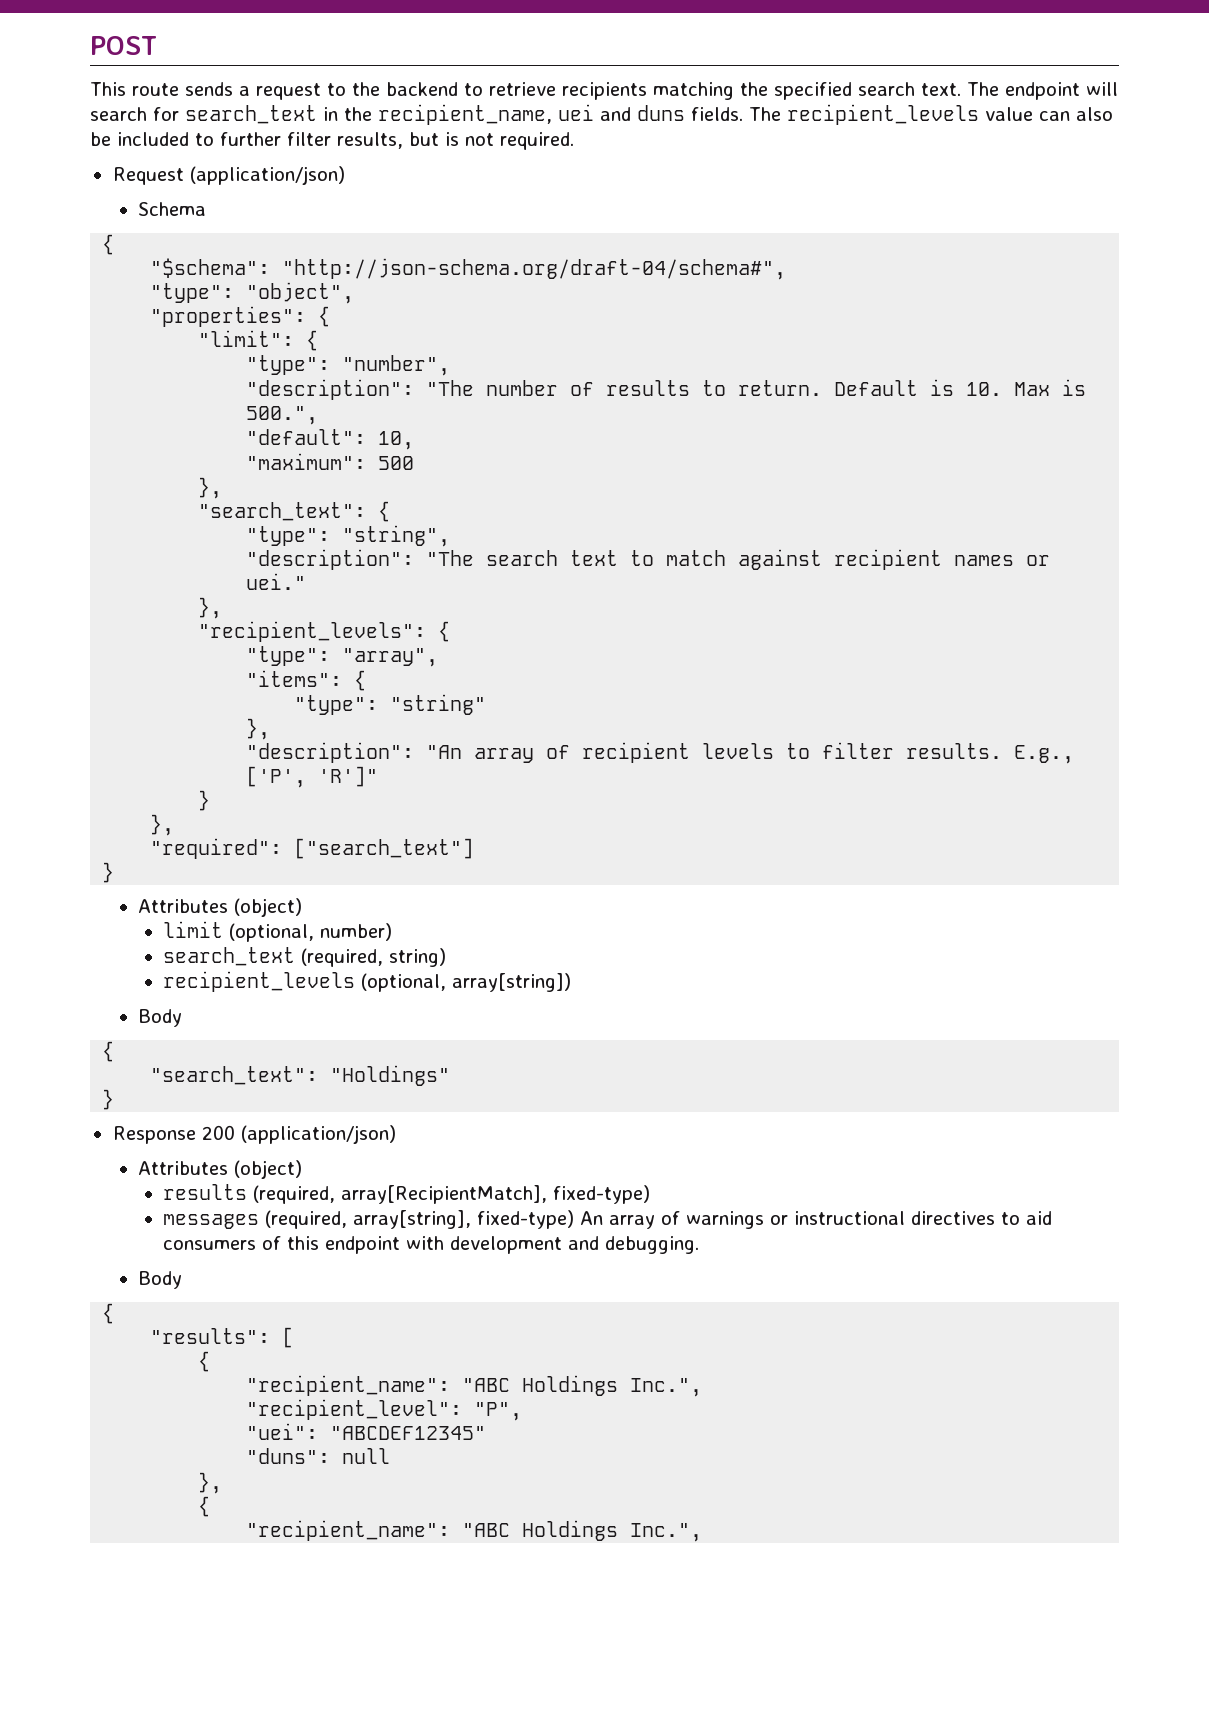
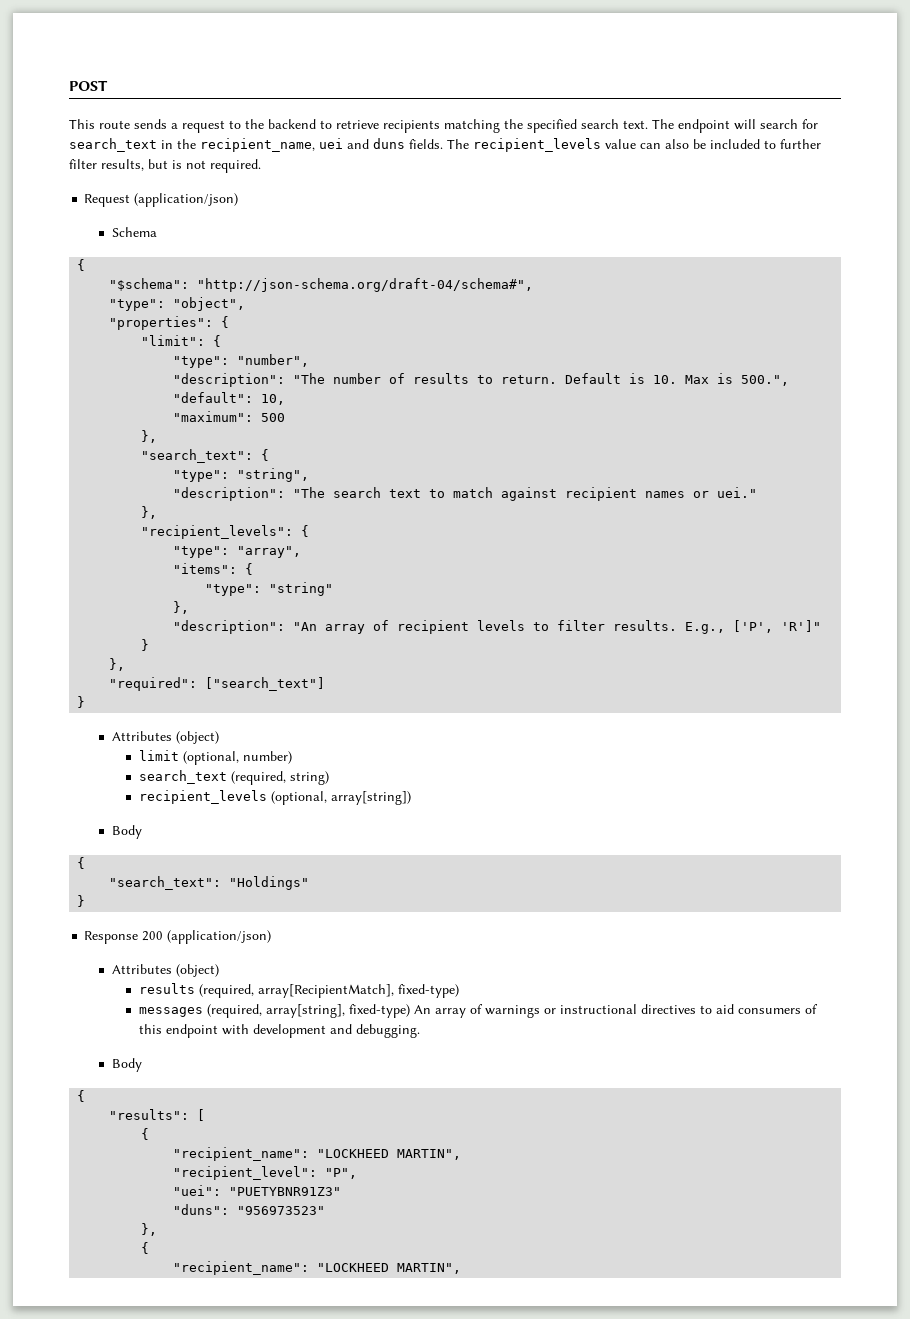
[462,1375,703,1397] "ABC Holdings Inc.", -> [317,1149,462,1160] "LOCKHEED MARTIN",
[330,1426,487,1440] "ABCDEF12345" -> [229,1187,342,1196] "PUETYBNR91Z3"
[342,1448,391,1464] null -> [237,1206,326,1215] "956973523"
[462,1520,703,1542] "ABC Holdings Inc.", -> [317,1263,462,1274] "LOCKHEED MARTIN",

